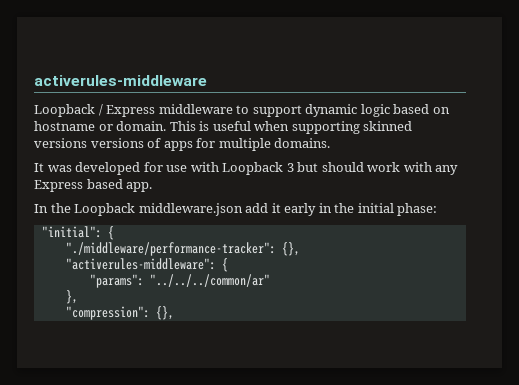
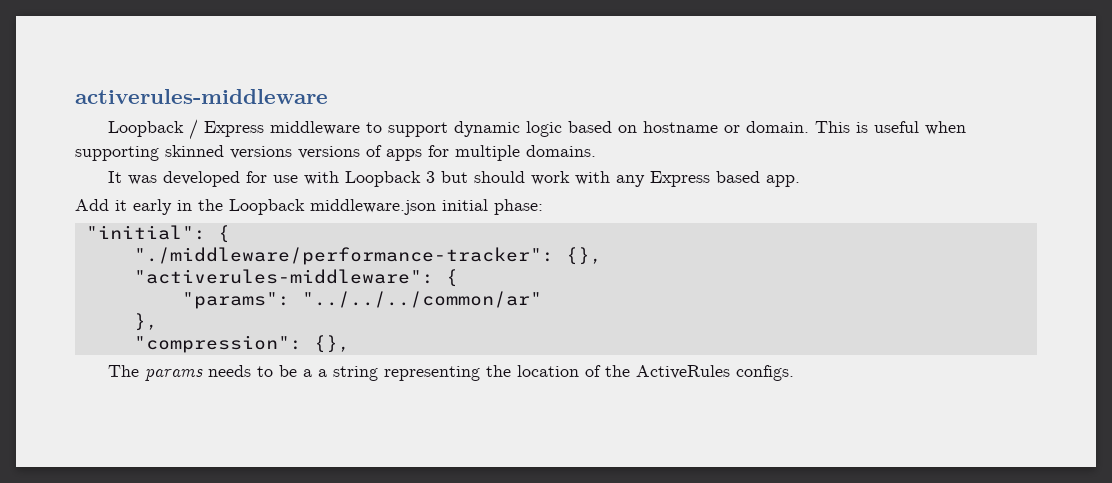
[34,203,269,216] In the Loopback middleware.json add -> [75,199,109,211] Add
(355, 208) none -> [229,199,436,215] Loopback middleware.json
(174, 313) none -> [107,365,794,381] // The params needs to be a a string representing the location of the ActiveRules configs.

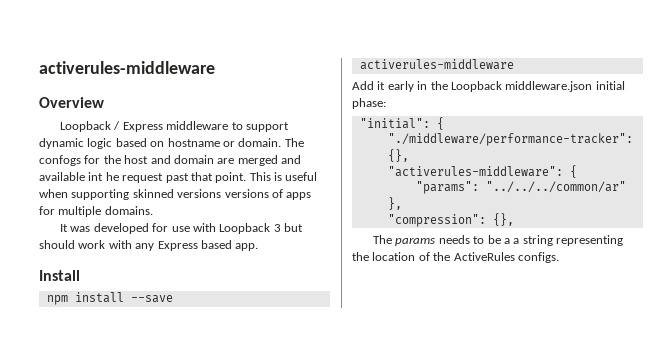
[75,89,328,104] activerules-middleware -> [39,61,215,74] [39,97,104,108] activerules-middleware // Overview
(809, 127) none -> [284,138,304,147] [39,155,301,166] [39,172,247,183] The confogs for the host and domain are merged and available int he request past that point.
(800, 181) none -> [39,270,80,281] [46,292,173,305] [359,59,514,70] // Install // npm install --save activerules-middleware

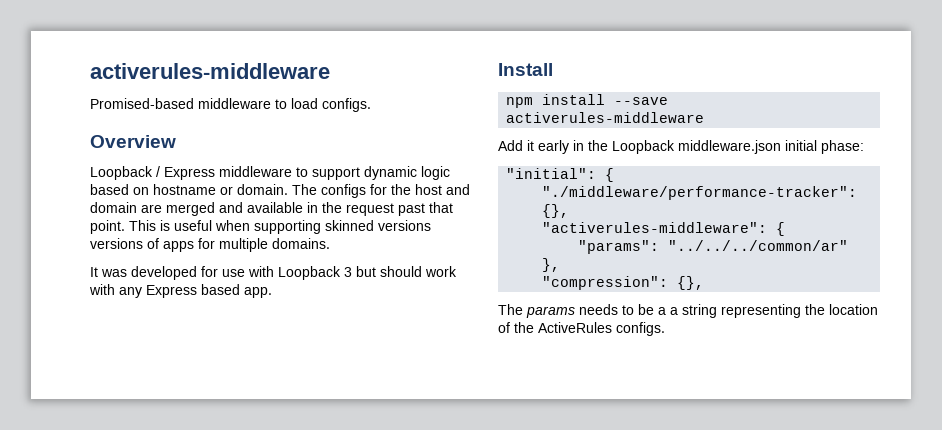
[39,61,215,74] activerules-middleware -> [90,63,330,79] [90,98,371,112] activerules-middleware // Promised-based middleware to load configs.
[39,155,81,166] confogs -> [321,184,366,198] configs
[88,172,119,181] int he -> [307,202,342,213] in the

